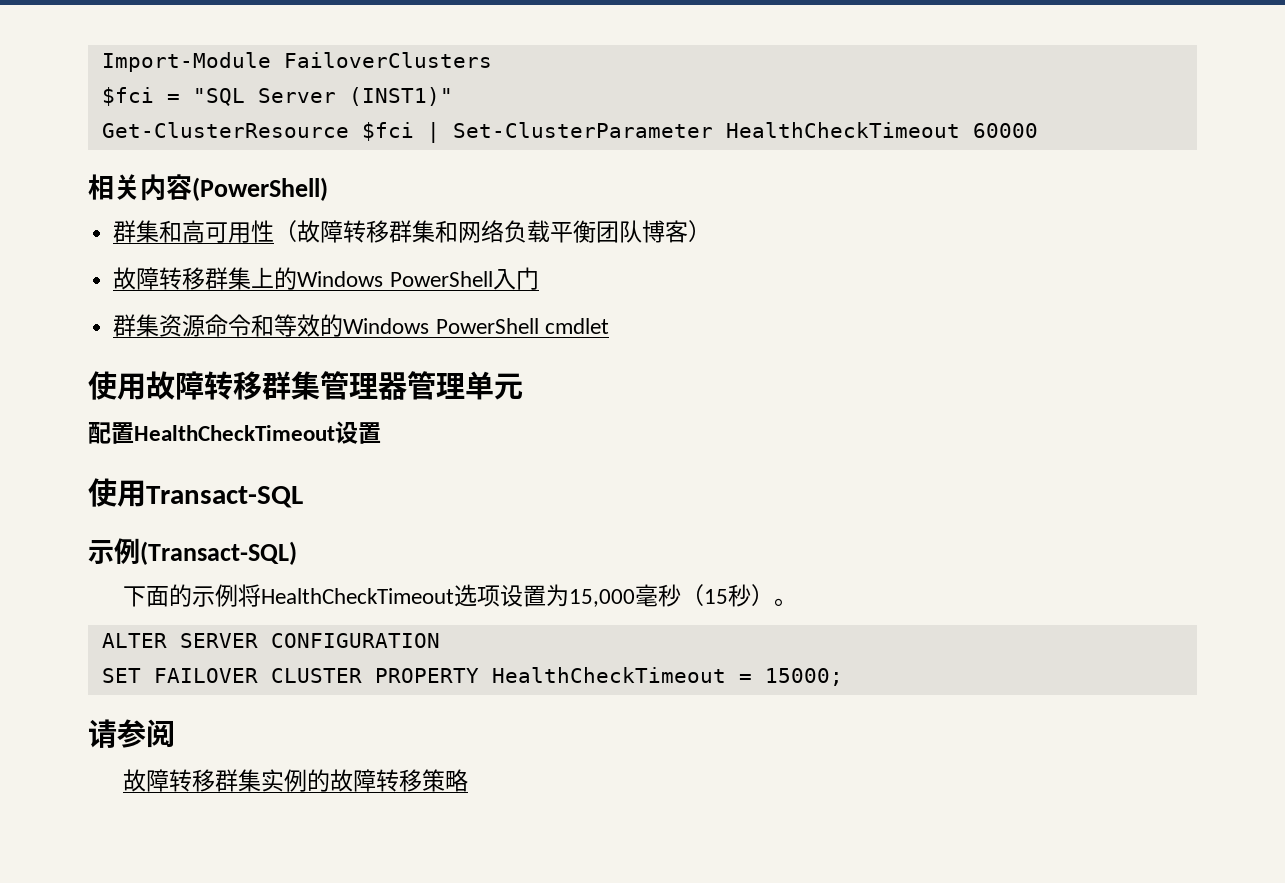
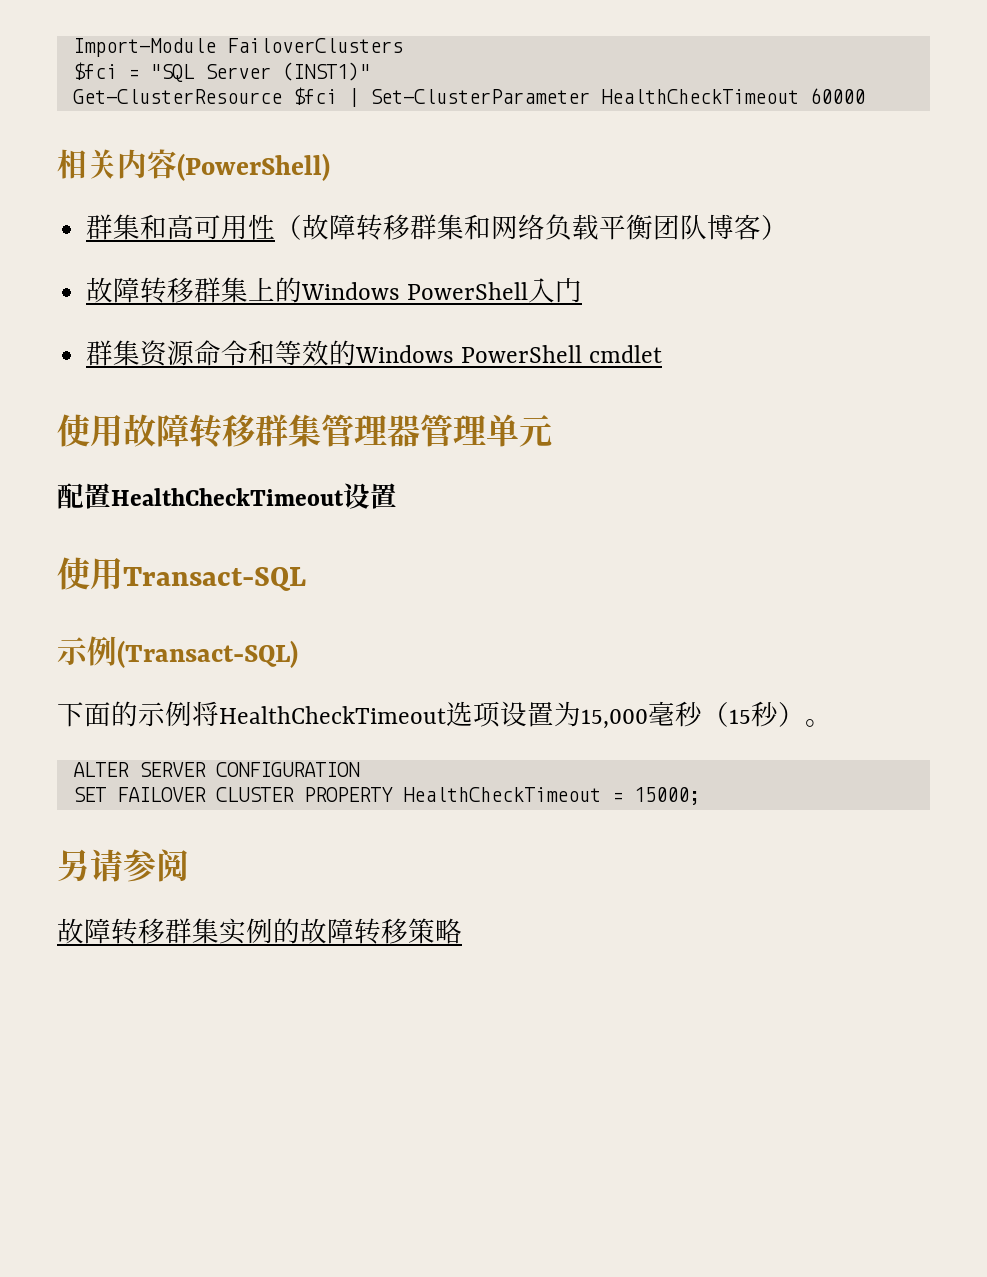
(843, 677) none -> [57,849,90,882] 另

